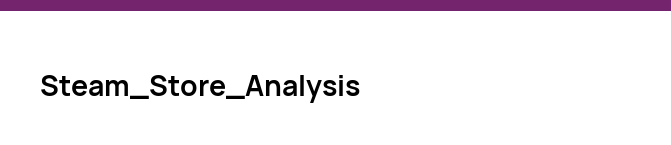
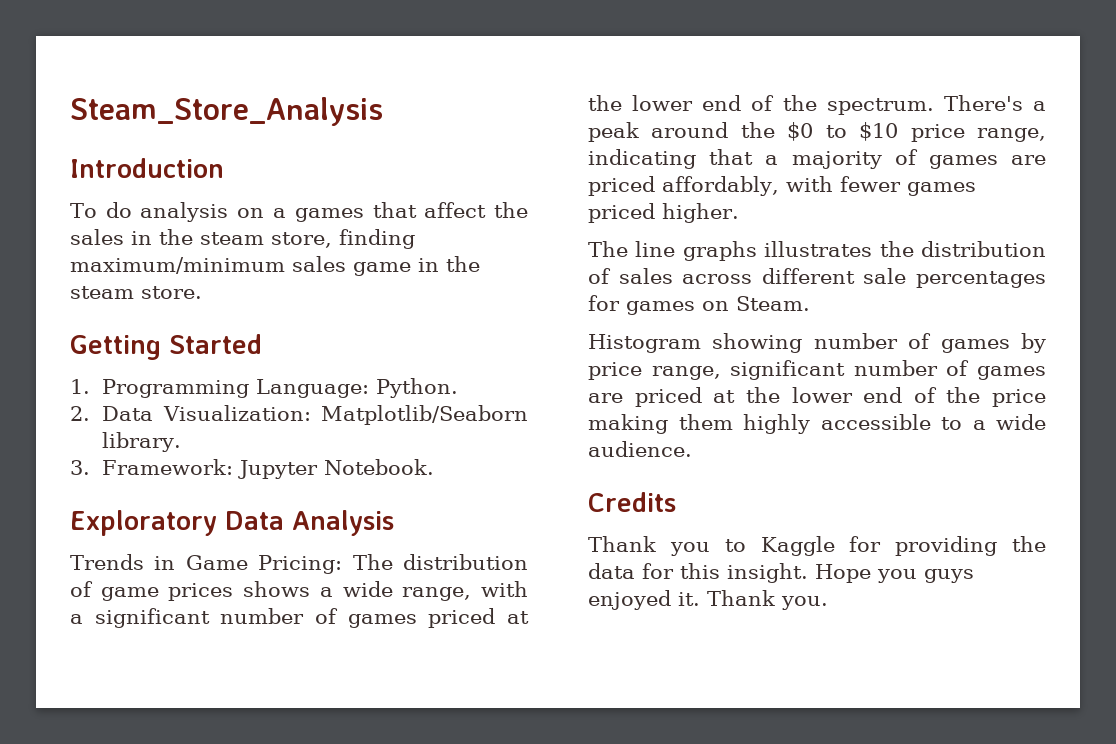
(360, 89) none -> [70,158,224,178] [70,202,528,222] [70,229,415,249] [70,256,480,276] [70,286,202,299] [70,334,262,360] [70,378,459,398] [70,405,528,425] [102,432,182,452] [70,459,435,479] [70,510,394,536] [70,554,528,574] [70,581,528,601] [70,608,529,628] [588,95,1046,115] [588,122,1046,142] [588,149,1046,169] [588,176,976,196] [588,203,739,223] [588,241,1046,261] [588,268,1046,288] [588,295,810,315] [588,333,1046,353] [588,360,1046,380] [588,387,1046,407] [588,414,1046,434] [588,441,692,457] [588,492,676,512] [588,536,1046,556] [588,563,974,583] [588,590,828,610] // Introduction // To do analysis on a games that affect the sales in the steam store, finding maximum/minimum sales game in the steam store. // Getting Started // 1. Programming Language: Python. // 2. Data Visualization: Matplotlib/Seaborn library. // 3. Framework: Jupyter Notebook. // Exploratory Data Analysis // Trends in Game Pricing: The distribution of game prices shows a wide range, with a significant number of games priced at the lower end of the spectrum. There's a peak around the $0 to $10 price range, indicating that a majority of games are priced affordably, with fewer games priced higher. // The line graphs illustrates the distribution of sales across different sale percentages for games on Steam. // Histogram showing number of games by price range, significant number of games are priced at the lower end of the price making them highly accessible to a wide audience. // Credits // Thank you to Kaggle for providing the data for this insight. Hope you guys enjoyed it. Thank you.

